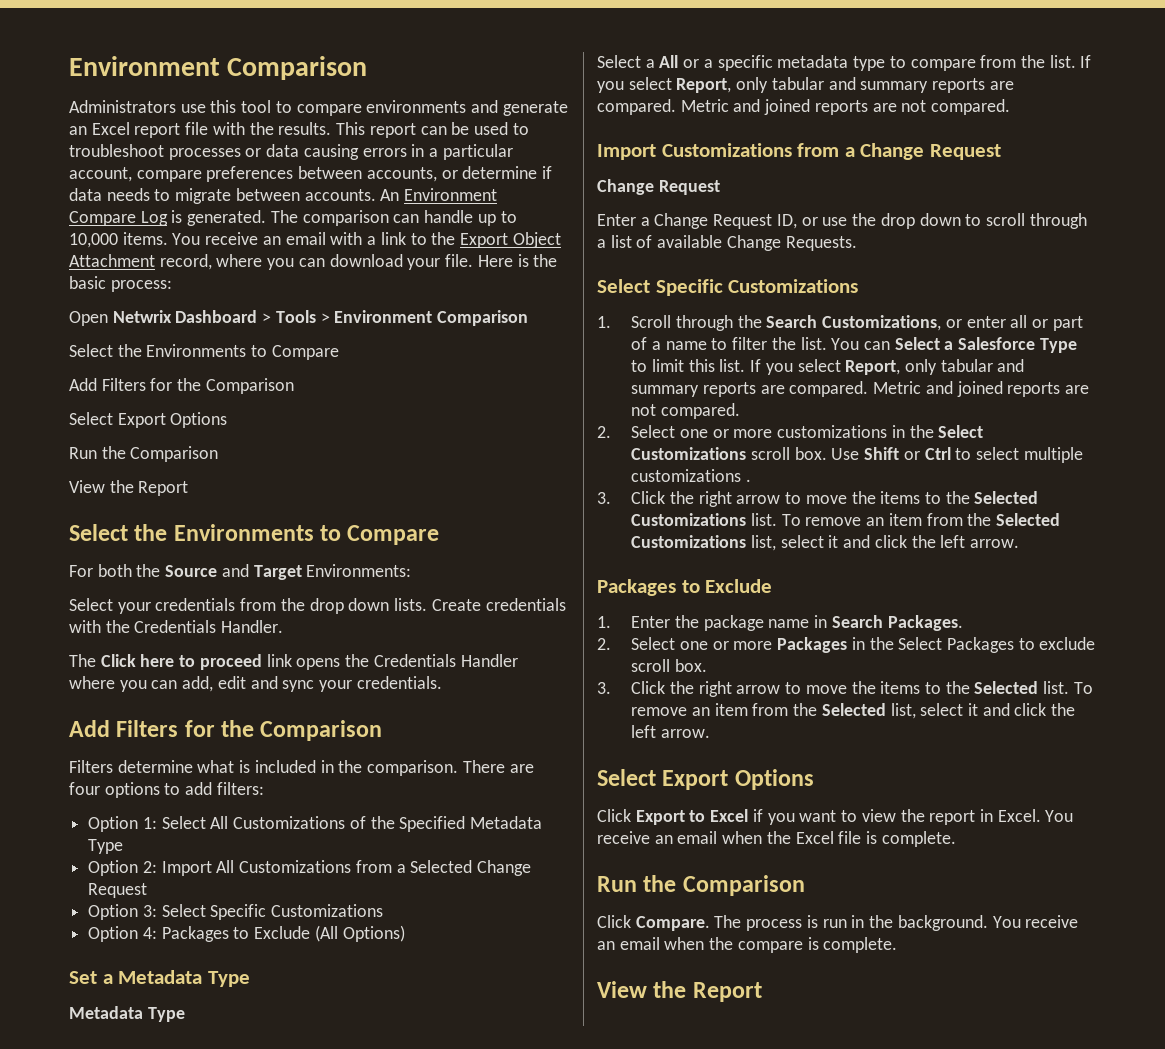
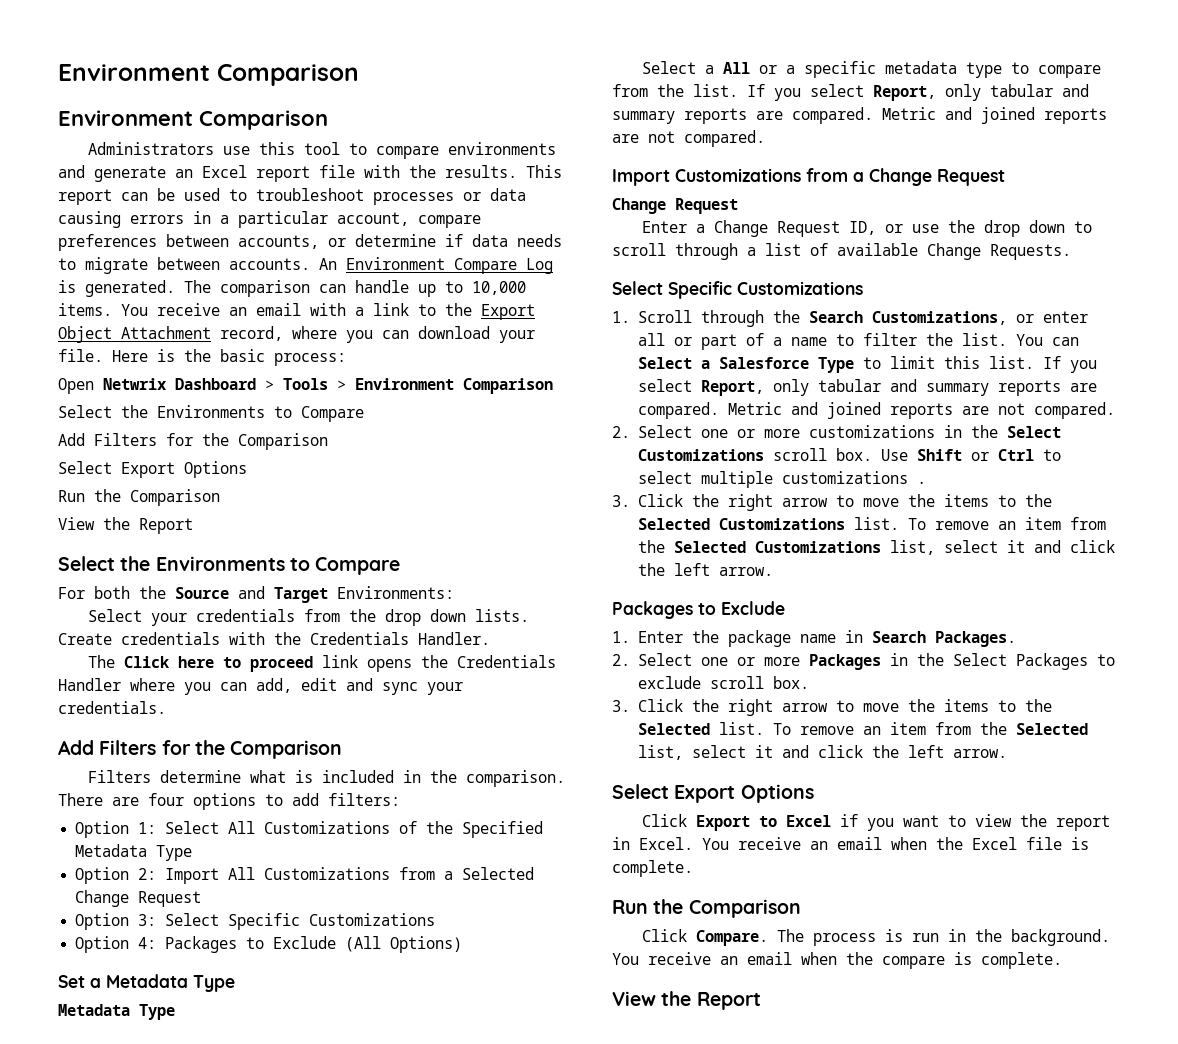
[69,56,368,80] Environment Comparison -> [58,64,359,86] [58,110,328,130] Environment Comparison // Environment Comparison

